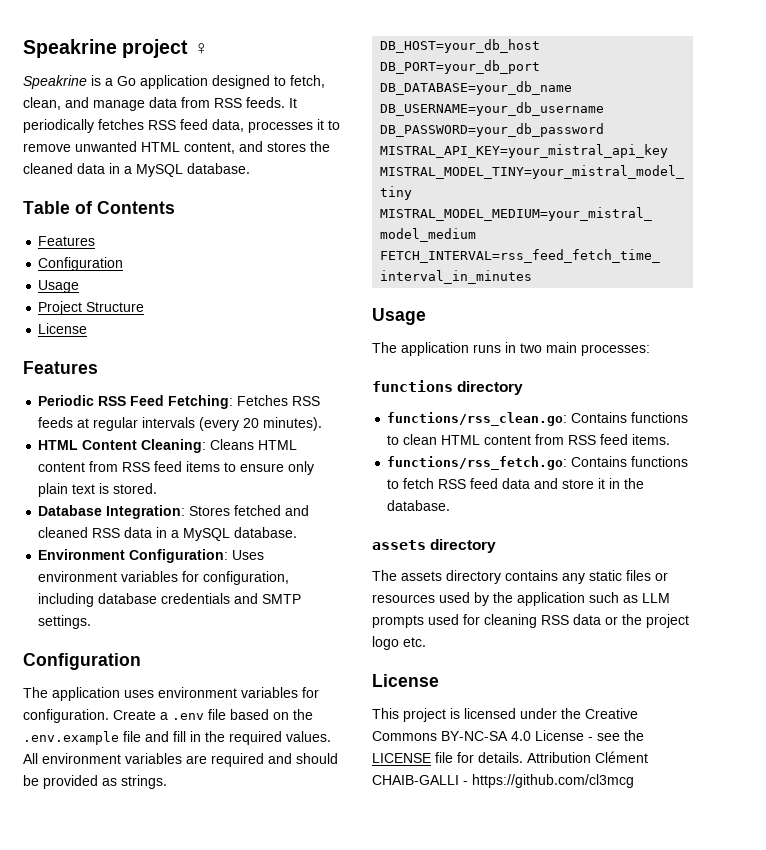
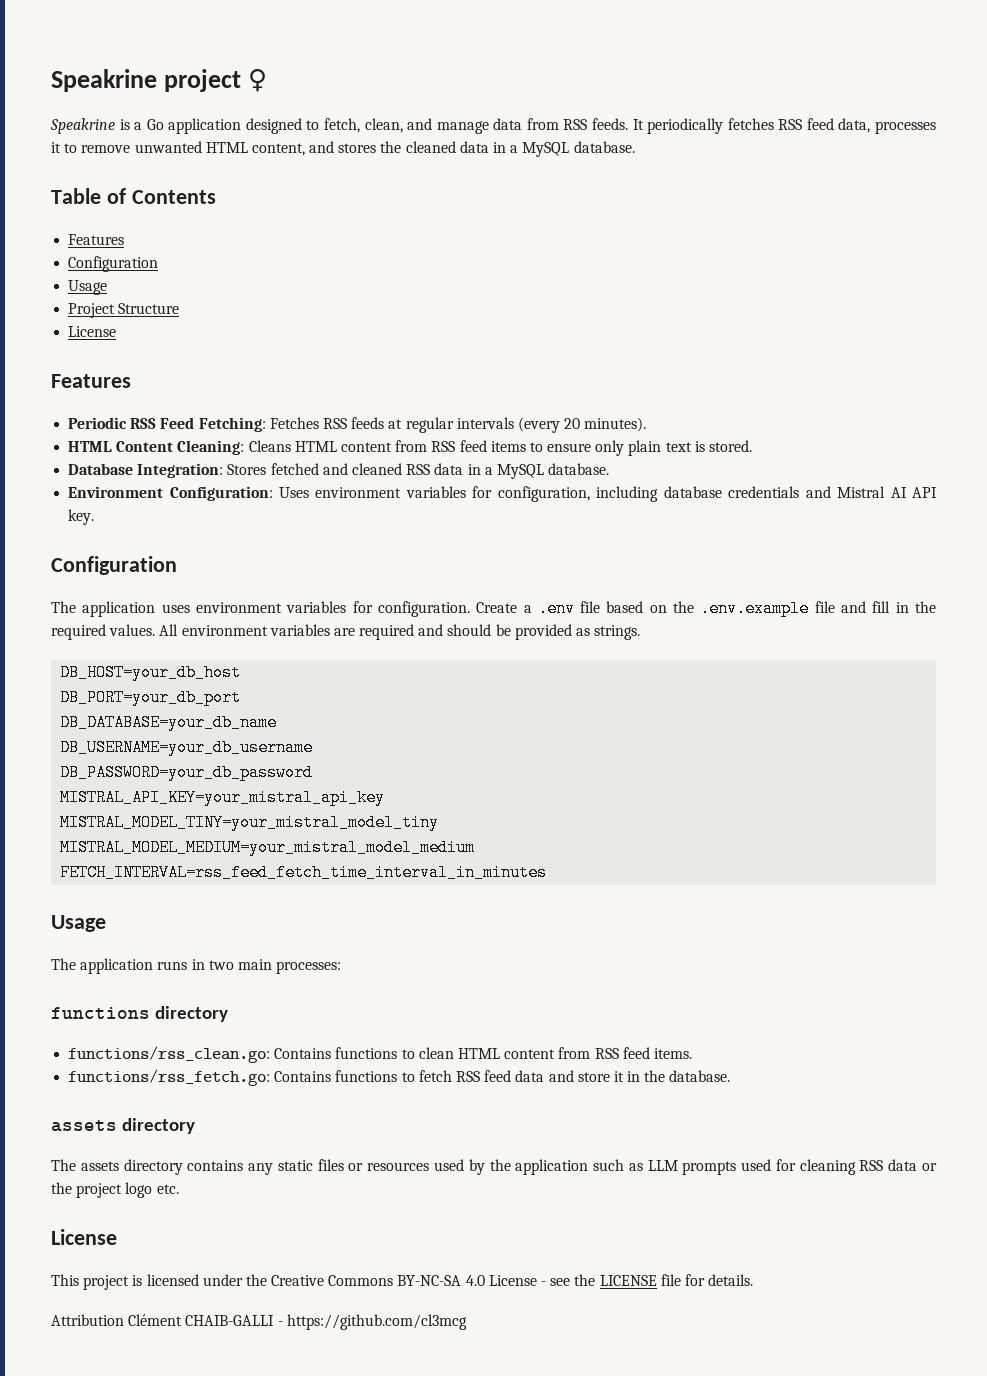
[262,594,302,604] [38,615,92,629] SMTP settings. -> [837,486,938,498] [68,509,95,525] Mistral AI API key.
(523, 757) none -> (754, 1280) //

